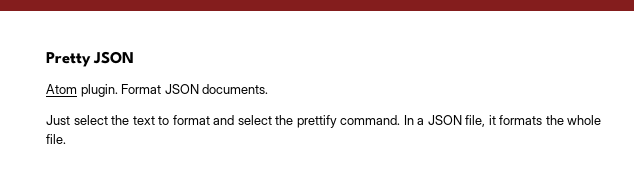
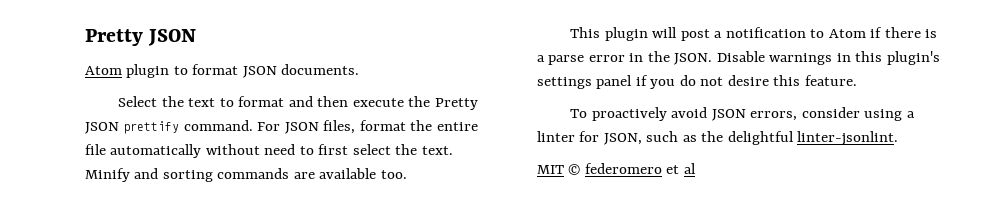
[80,84,162,97] plugin. Format -> [126,64,239,78] plugin to format
[46,115,108,125] Just select -> [118,96,158,107] Select
[237,115,602,128] [46,134,66,144] select the prettify command. In a JSON file, it formats the whole file. -> [317,96,478,110] [85,120,478,134] [85,144,453,158] [85,168,407,182] [570,27,938,41] [537,51,940,65] [537,75,857,89] [570,107,915,121] [537,131,899,146] [537,163,696,175] then execute the Pretty JSON prettify command. For JSON files, format the entire file automatically without need to first select the text. Minify and sorting commands are available too. // This plugin will post a notification to Atom if there is a parse error in the JSON. Disable warnings in this plugin's settings panel if you do not desire this feature. // To proactively avoid JSON errors, consider using a linter for JSON, such as the delightful linter-jsonlint. // MIT © federomero et al

